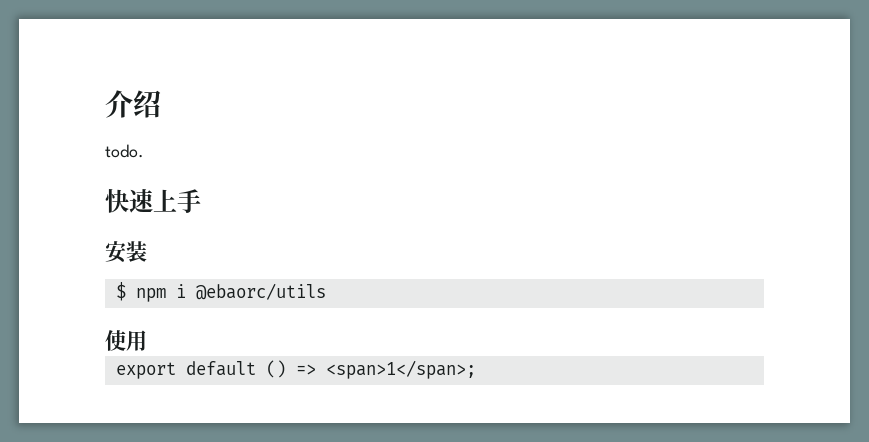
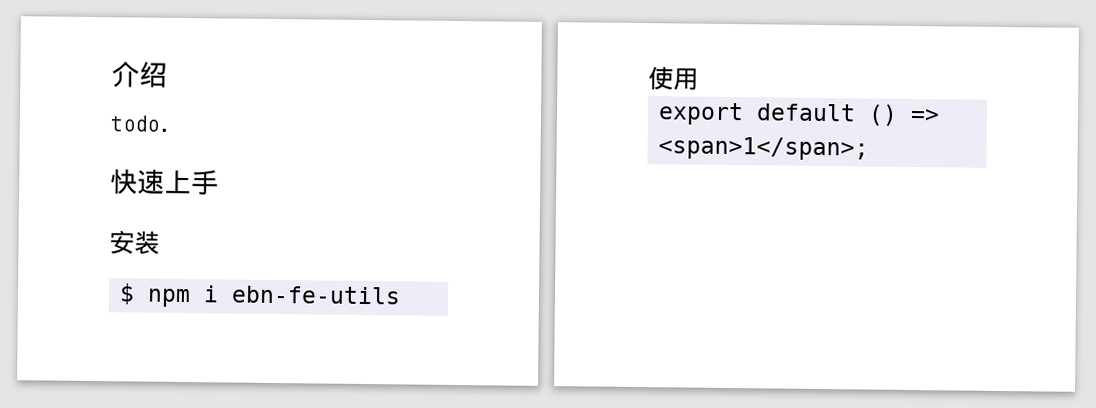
[195,283,326,300] @ebaorc/utils -> [230,285,401,305] ebn-fe-utils

